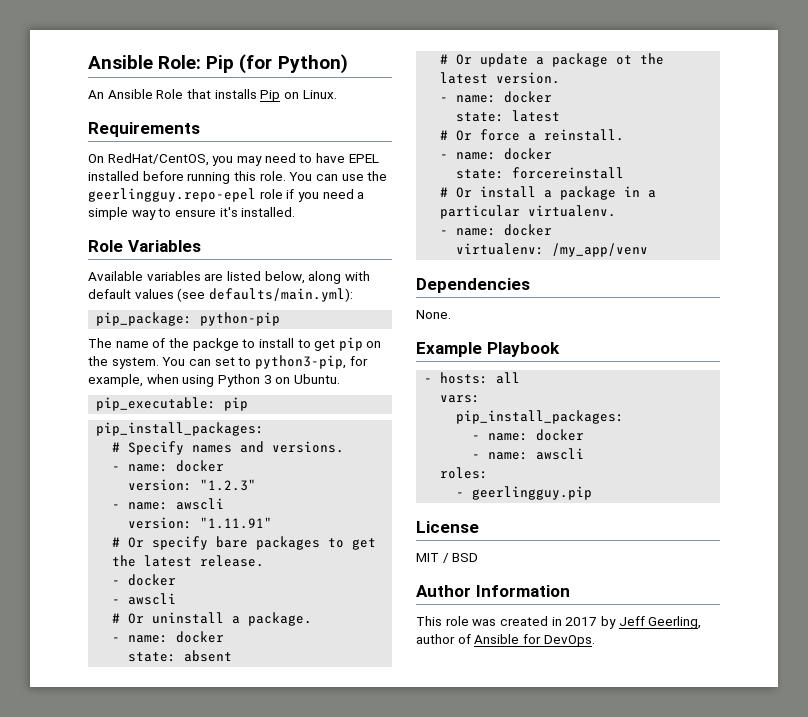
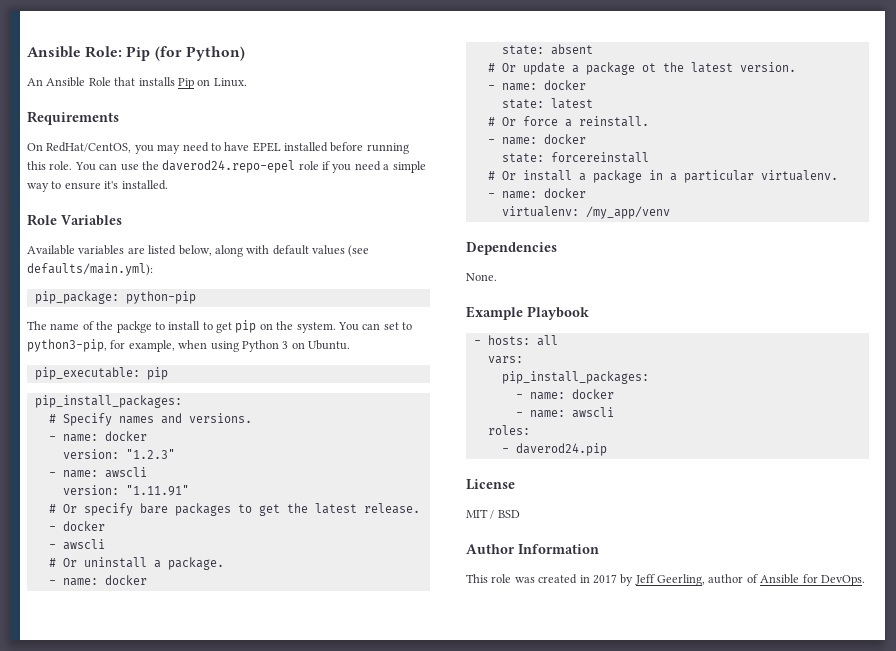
[88,188,256,202] geerlingguy.repo-epel -> [162,160,296,173] daverod24.repo-epel
[472,486,593,500] geerlingguy.pip -> [515,443,607,456] daverod24.pip

